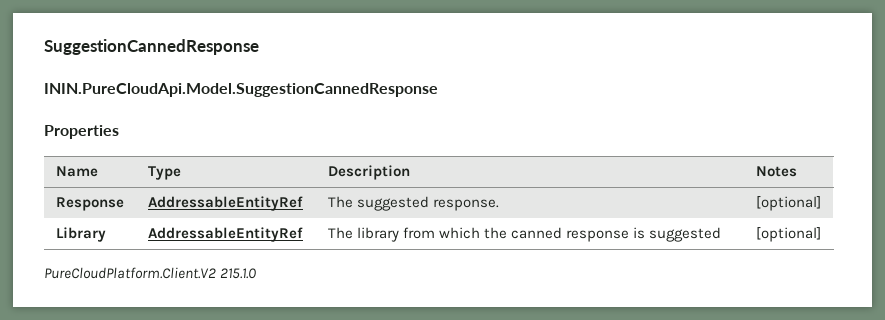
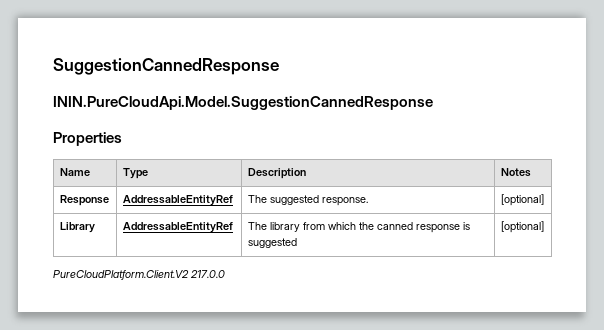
[220,268,258,279] 215.1.0 -> [190,270,225,278] 217.0.0

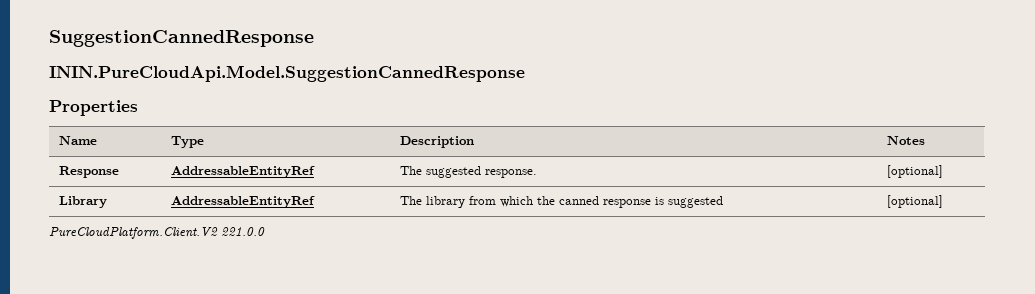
[190,270,225,278] 217.0.0 -> [221,227,265,236] 221.0.0

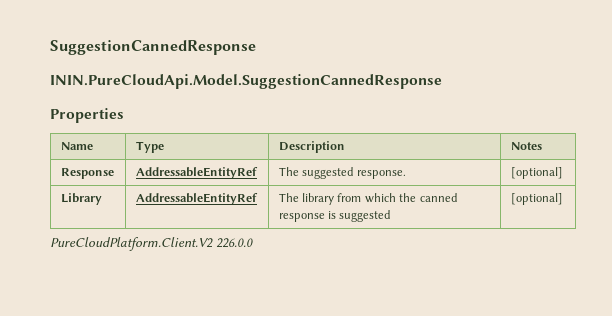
[221,227,265,236] 221.0.0 -> [216,238,253,248] 226.0.0

